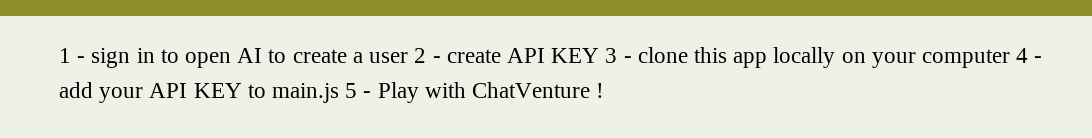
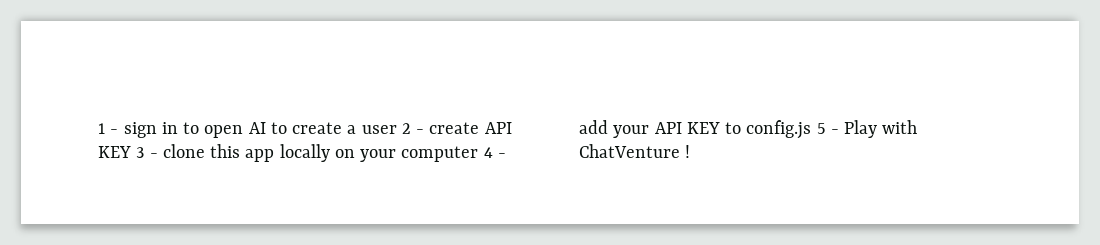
[272,83,340,103] main.js -> [746,120,812,139] config.js

